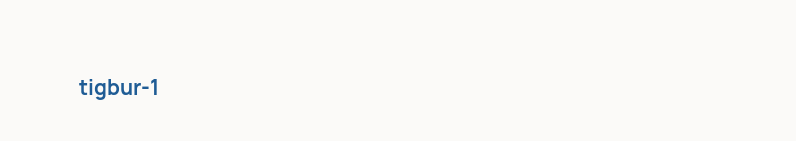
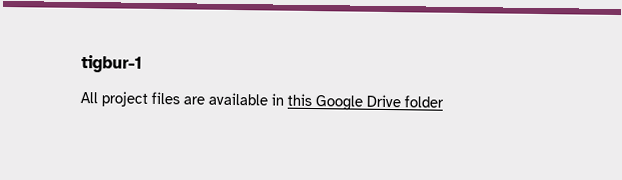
(159, 89) none -> [80,91,444,111] // All project files are available in this Google Drive folder

